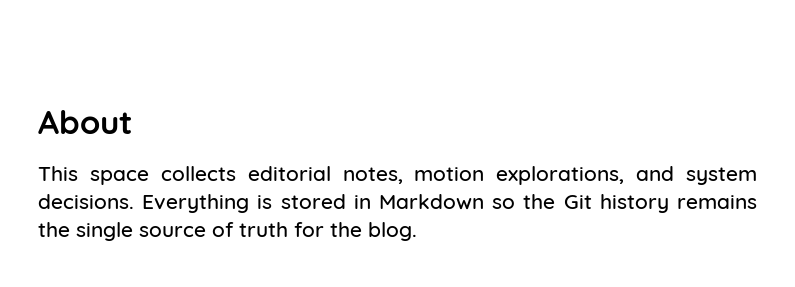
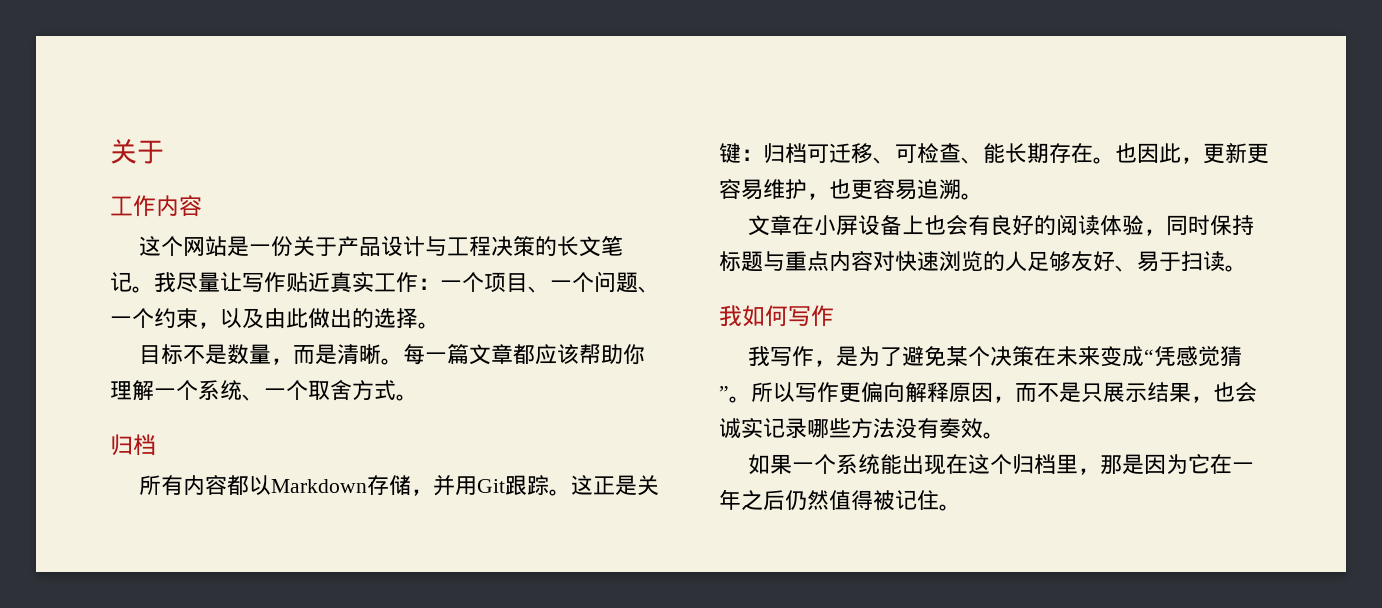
[38,110,133,134] [38,166,757,185] [38,194,757,213] [38,222,417,241] About // This space collects editorial notes, motion explorations, and system decisions. Everything is stored in Markdown so the Git history remains the single source of truth for the blog. -> [110,139,164,164] [110,195,202,217] [138,236,623,257] [110,271,660,293] [110,308,440,329] [138,344,645,365] [110,380,418,401] [110,434,156,456] [138,475,659,496] [719,143,1269,164] [719,179,983,200] [747,214,1254,236] [719,251,1247,272] [719,305,834,327] [747,346,1242,367] [719,382,1257,403] [719,418,1005,439] [747,454,1254,475] [719,489,961,511] 关于 // 工作内容 // 这个网站是一份关于产品设计与工程决策的长文笔记。我尽量让写作贴近真实工作：一个项目、一个问题、一个约束，以及由此做出的选择。 // 目标不是数量，而是清晰。每一篇文章都应该帮助你理解一个系统、一个取舍方式。 // 归档 // 所有内容都以Markdown存储，并用Git跟踪。这正是关键：归档可迁移、可检查、能长期存在。也因此，更新更容易维护，也更容易追溯。 // 文章在小屏设备上也会有良好的阅读体验，同时保持标题与重点内容对快速浏览的人足够友好、易于扫读。 // 我如何写作 // 我写作，是为了避免某个决策在未来变成“凭感觉猜”。所以写作更偏向解释原因，而不是只展示结果，也会诚实记录哪些方法没有奏效。 // 如果一个系统能出现在这个归档里，那是因为它在一年之后仍然值得被记住。

